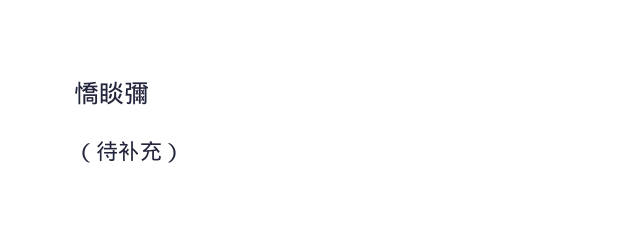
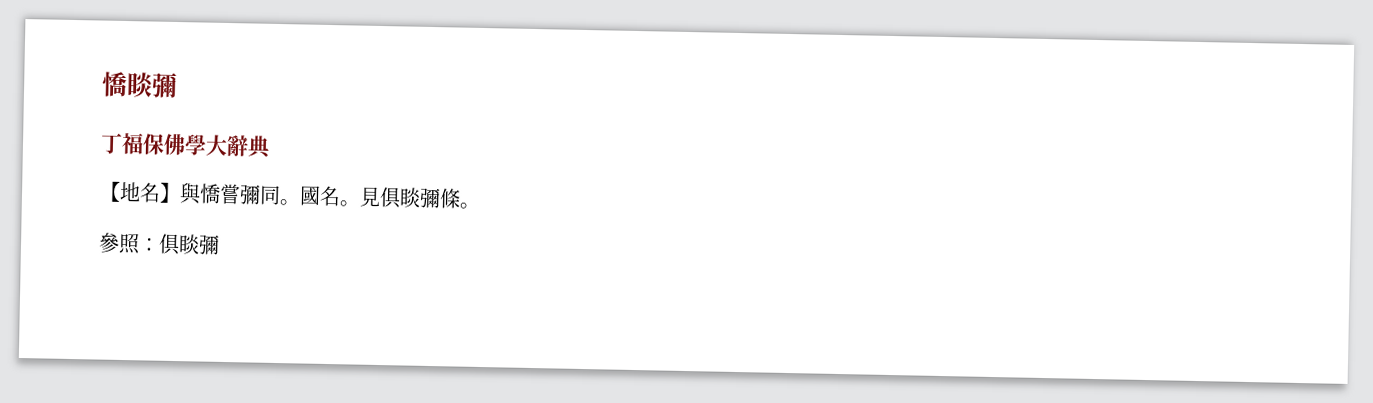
[74,141,184,163] （待补充） -> [100,132,273,159] [99,181,480,209] [98,232,220,256] 丁福保佛學大辭典 // 【地名】與憍嘗彌同。國名。見俱睒彌條。 // 參照：俱睒彌

